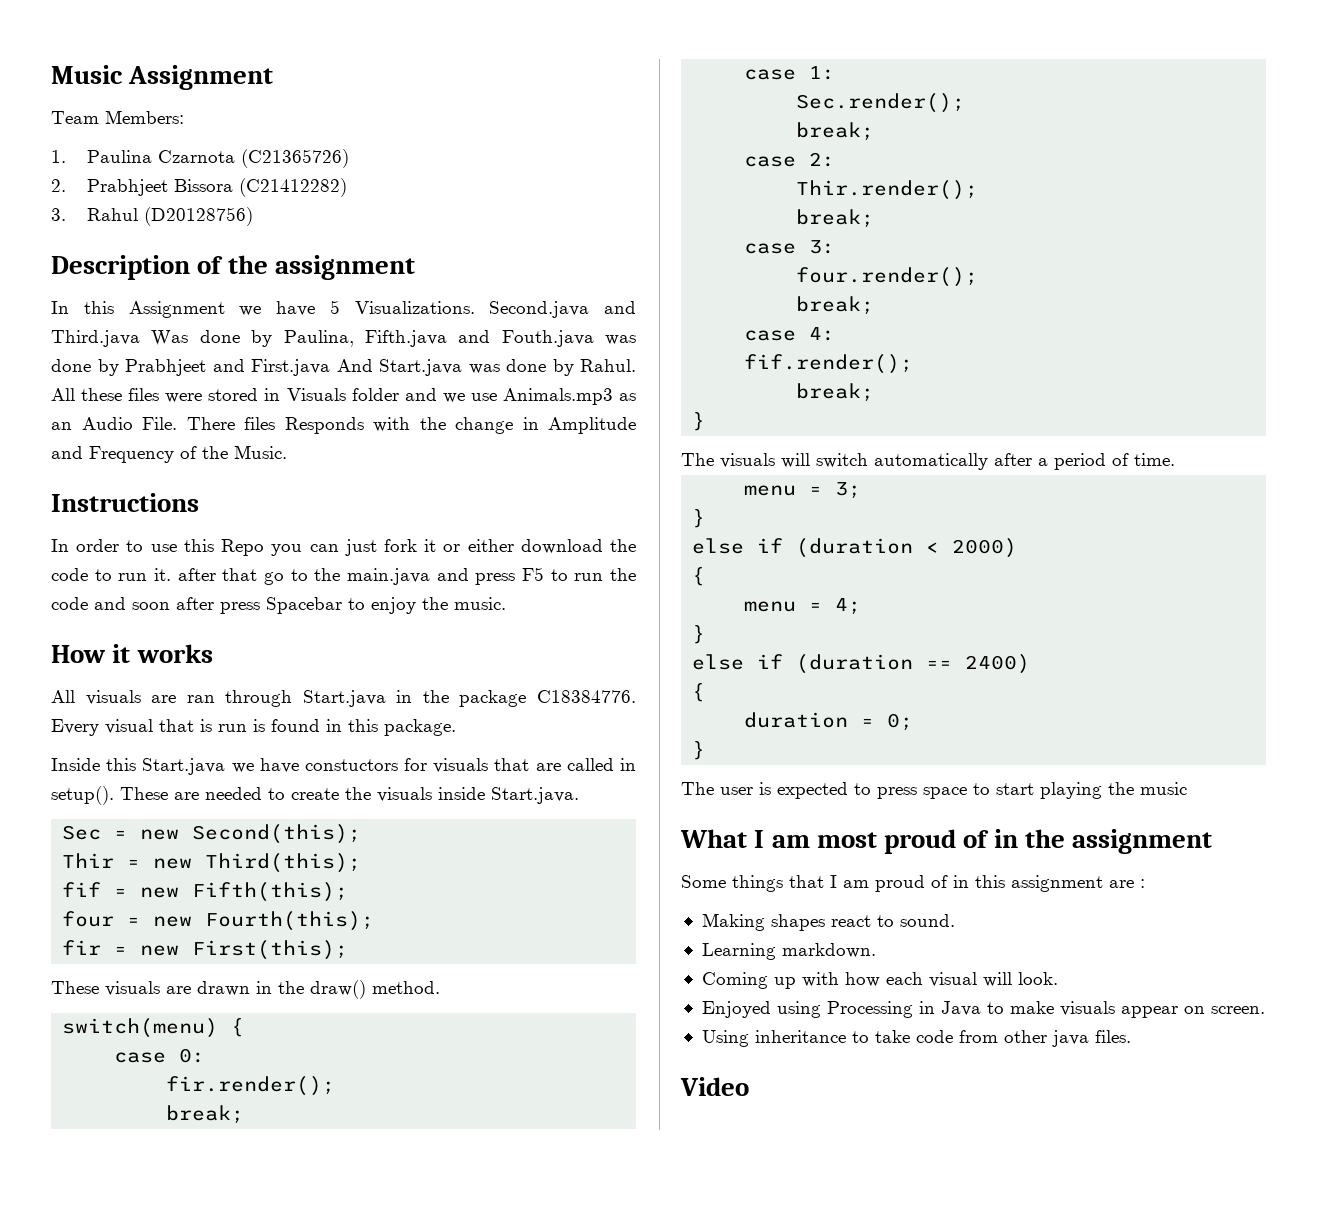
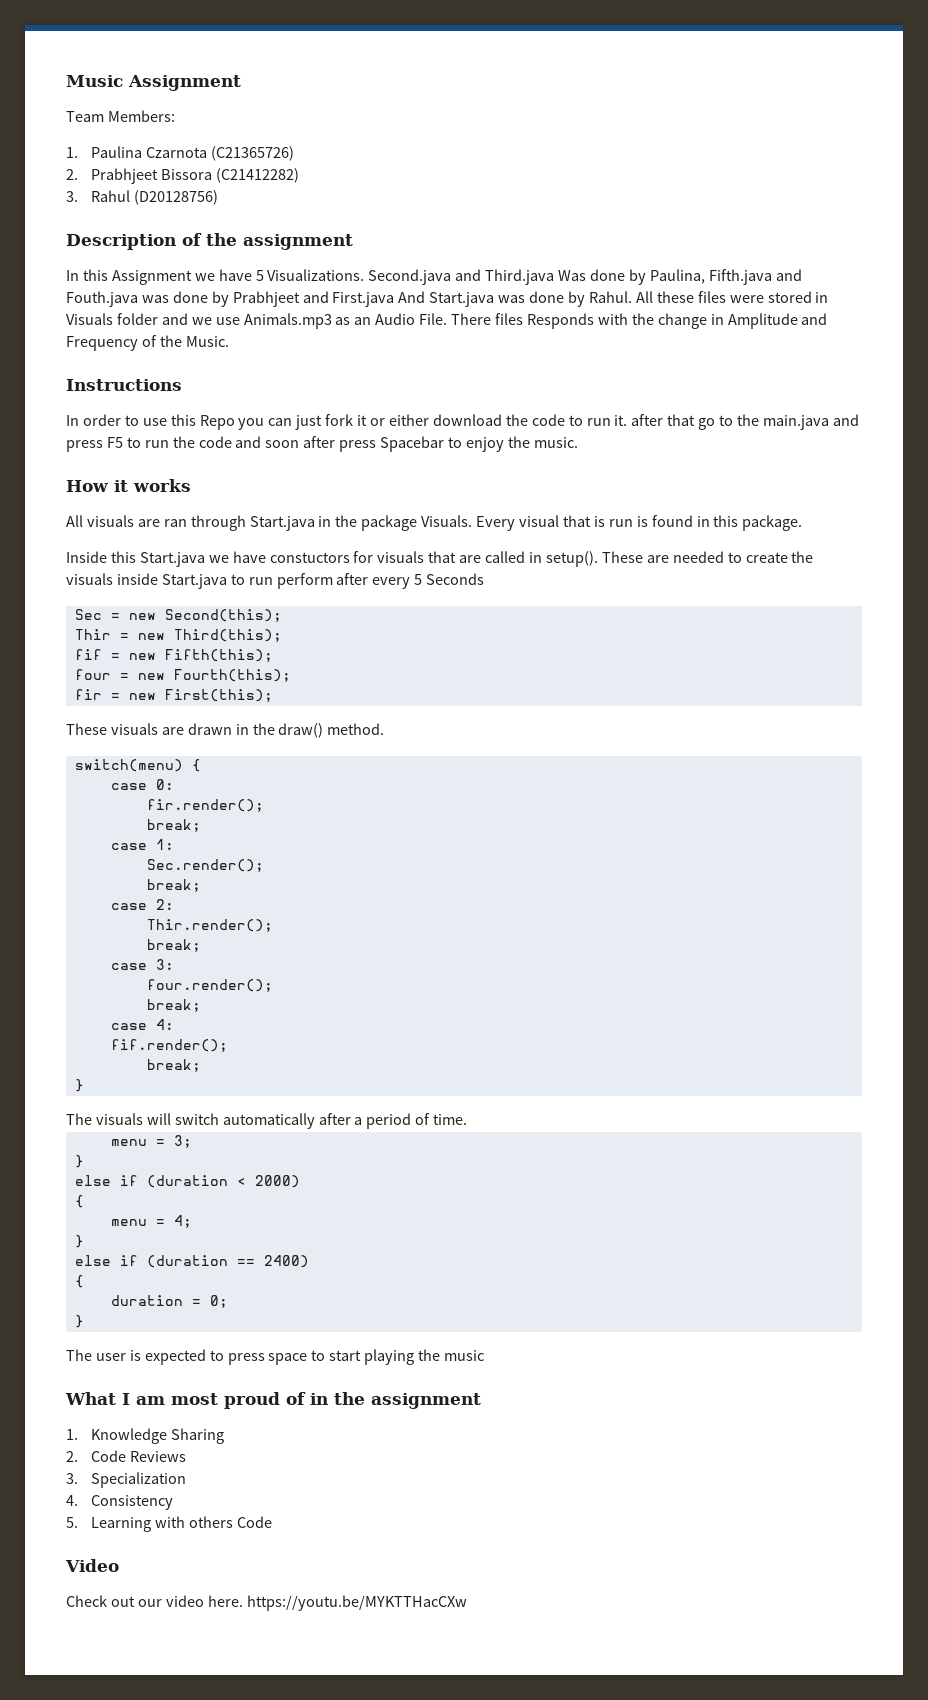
[536,690,636,703] C18384776. -> [421,515,473,527] Visuals.
[491,787,579,804] Start.java. -> [161,573,485,589] Start.java to run perform after every 5 Seconds
[681,875,1145,892] [701,913,955,931] [701,943,876,960] [701,972,1058,989] [701,1001,1265,1018] [701,1030,1131,1047] [680,1077,749,1096] Some things that I am proud of in this assignment are : // Making shapes react to sound. // Learning markdown. // Coming up with how each visual will look. // Enjoyed using Processing in Java to make visuals appear on screen. // Using inheritance to take code from other java files. // Video -> [66,1428,224,1444] [66,1450,186,1462] [66,1472,186,1488] [66,1495,173,1510] [66,1516,272,1532] [65,1559,119,1572] [66,1595,467,1611] 1. Knowledge Sharing // 2. Code Reviews // 3. Specialization // 4. Consistency // 5. Learning with others Code // Video // Check out our video here. https://youtu.be/MYKTTHacCXw

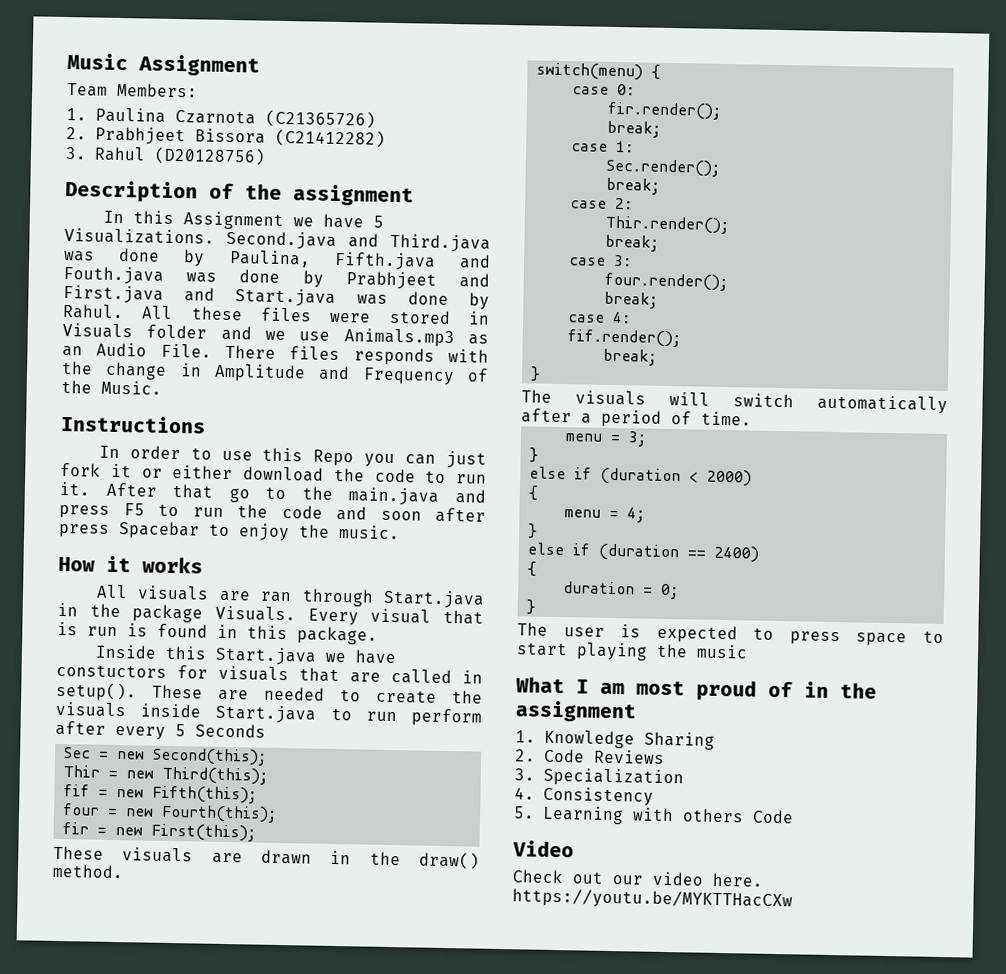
[558,270,587,281] Was -> [64,250,95,262] was
[398,291,426,303] And -> [184,287,216,302] and
[526,313,594,329] Responds -> [353,347,435,366] responds
[631,414,664,426] after -> [105,482,158,497] After

